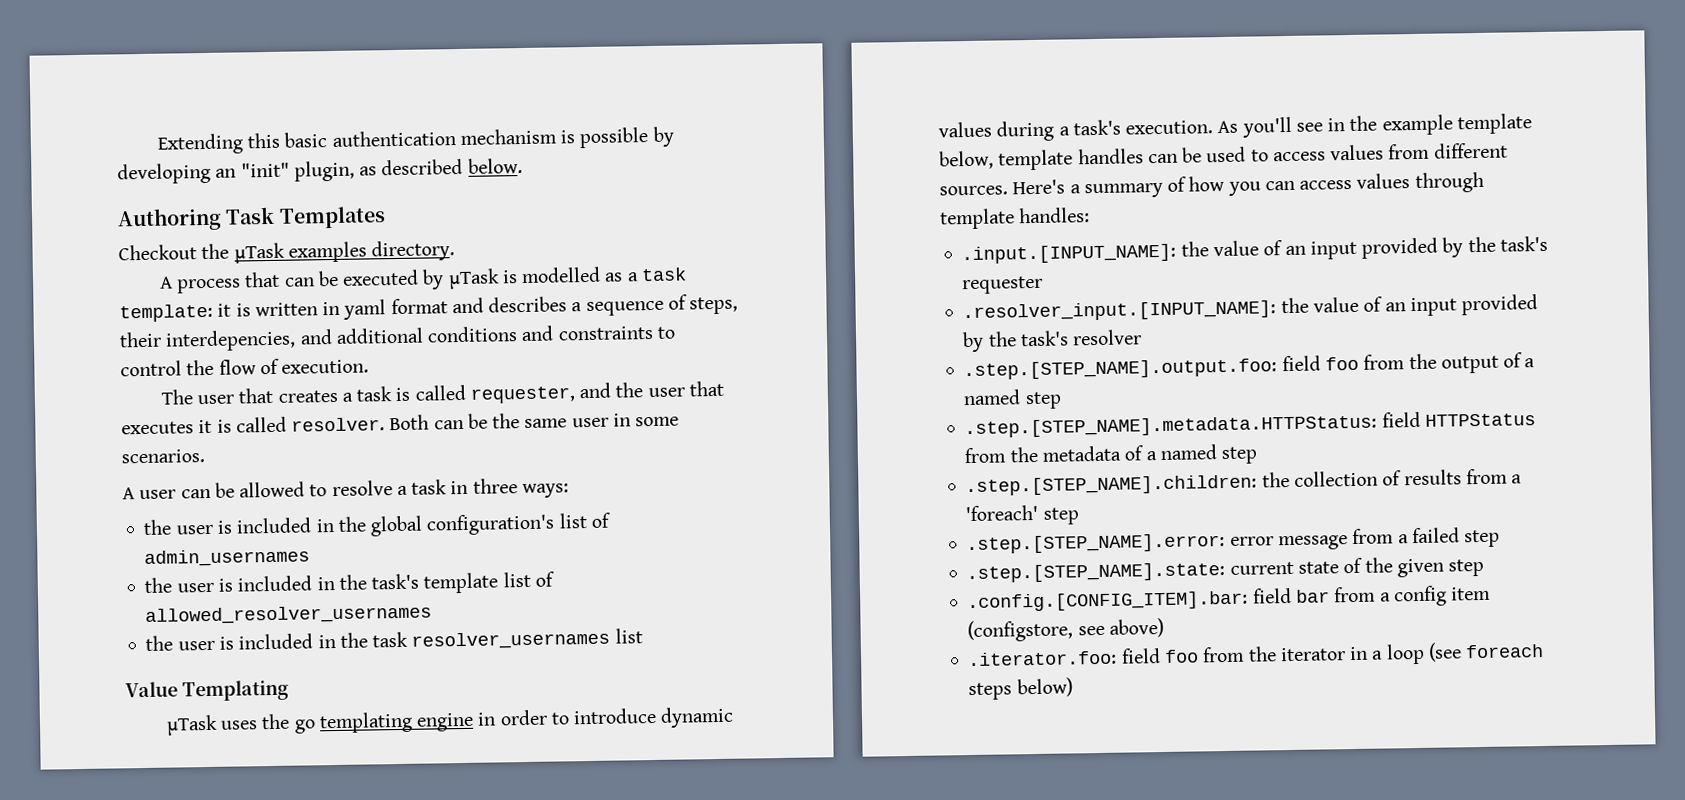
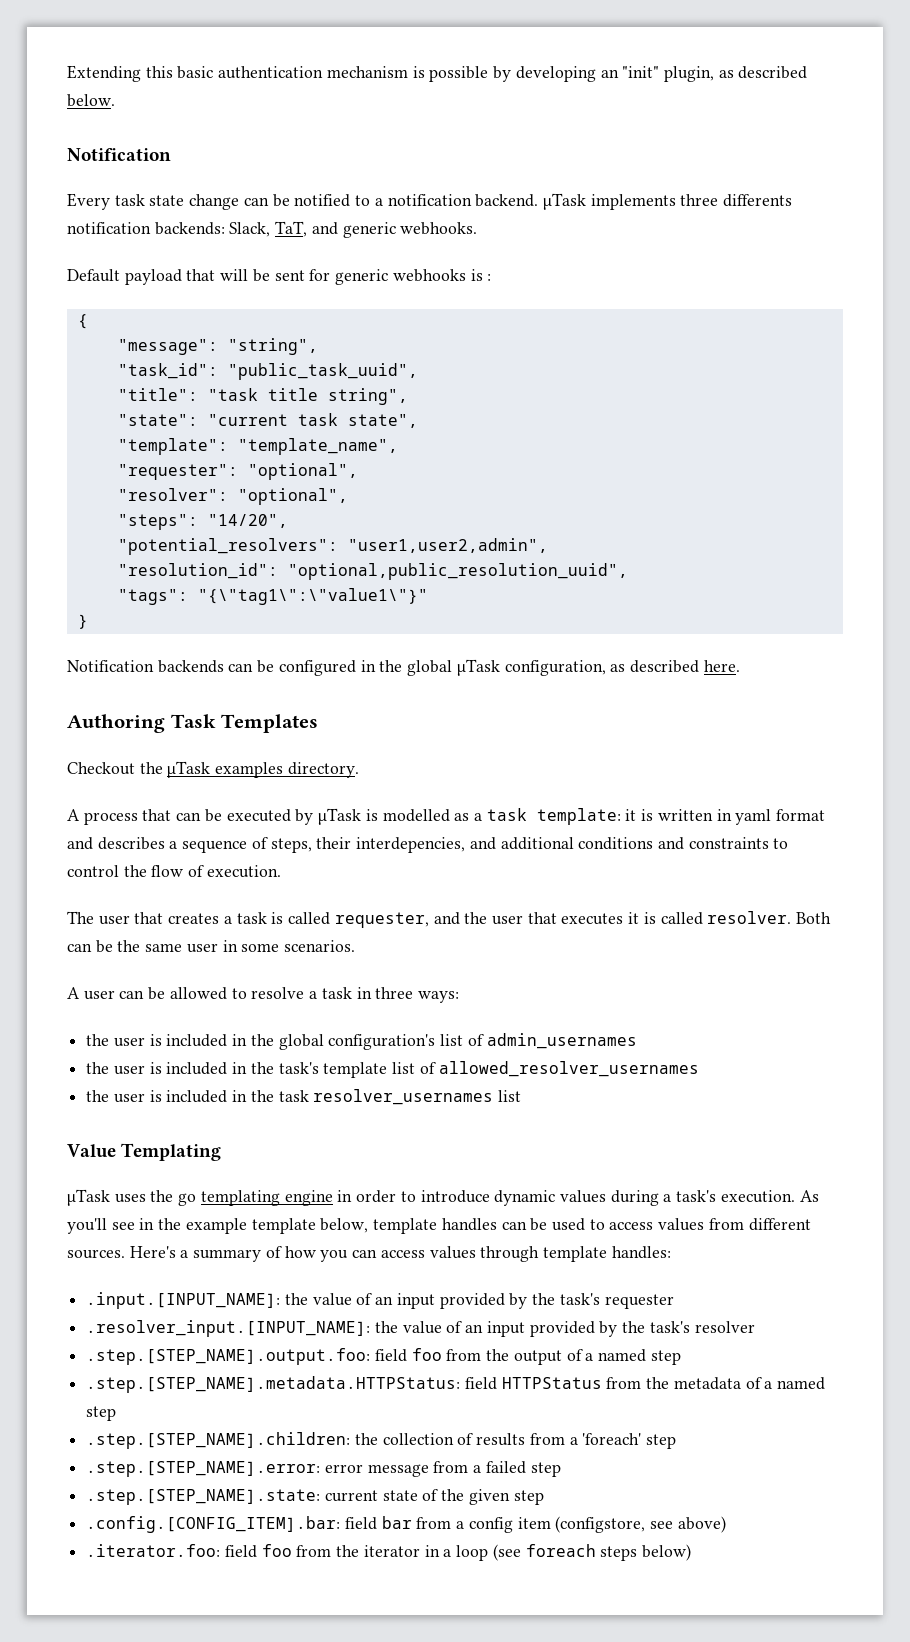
(523, 166) none -> [67,148,171,161] [67,193,793,210] [67,221,478,238] [67,269,492,285] [77,314,88,329] [117,338,318,355] [117,363,418,380] [117,388,408,405] [117,413,418,428] [117,438,398,455] [117,463,358,480] [117,488,348,505] [117,514,288,530] [117,538,548,555] [117,563,628,580] [117,588,428,605] [77,614,88,629] [67,659,740,676] // Notification // Every task state change can be notified to a notification backend. µTask implements three differents notification backends: Slack, TaT, and generic webhooks. // Default payload that will be sent for generic webhooks is : // { // "message": "string", // "task_id": "public_task_uuid", // "title": "task title string", // "state": "current task state", // "template": "template_name", // "requester": "optional", // "resolver": "optional", // "steps": "14/20", // "potential_resolvers": "user1,user2,admin", // "resolution_id": "optional,public_resolution_uuid", // "tags": "{\"tag1\":\"value1\"}" // } // Notification backends can be configured in the global µTask configuration, as described here.

